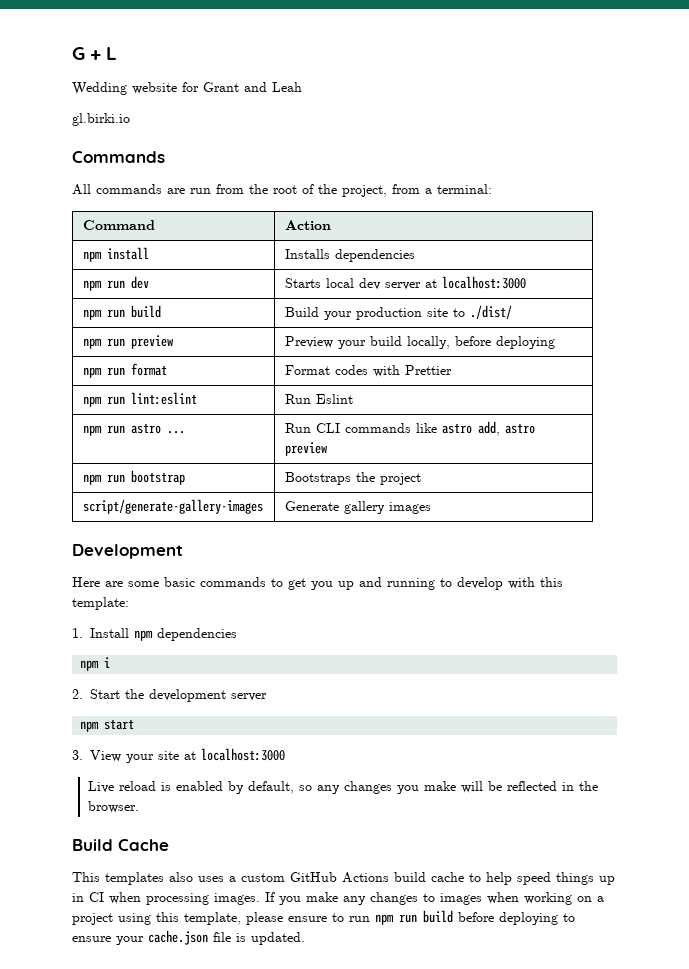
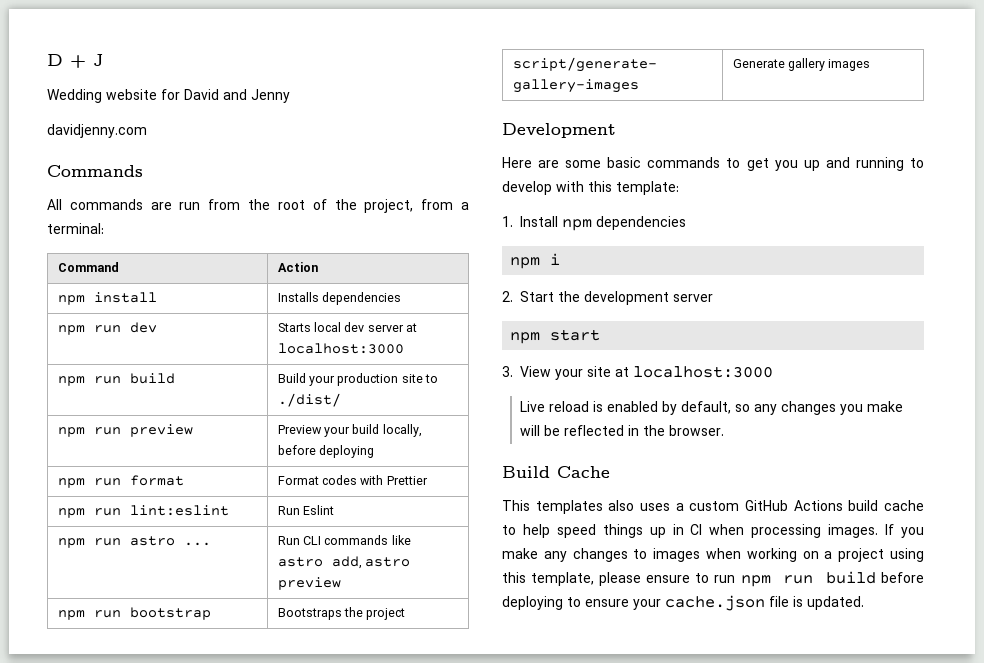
[72,47,118,60] G + L -> [47,54,104,68] D + J
[203,82,302,92] [72,113,130,126] Grant and Leah // gl.birki.io -> [184,89,290,103] [47,124,147,138] David and Jenny // davidjenny.com

